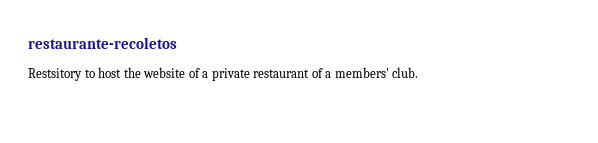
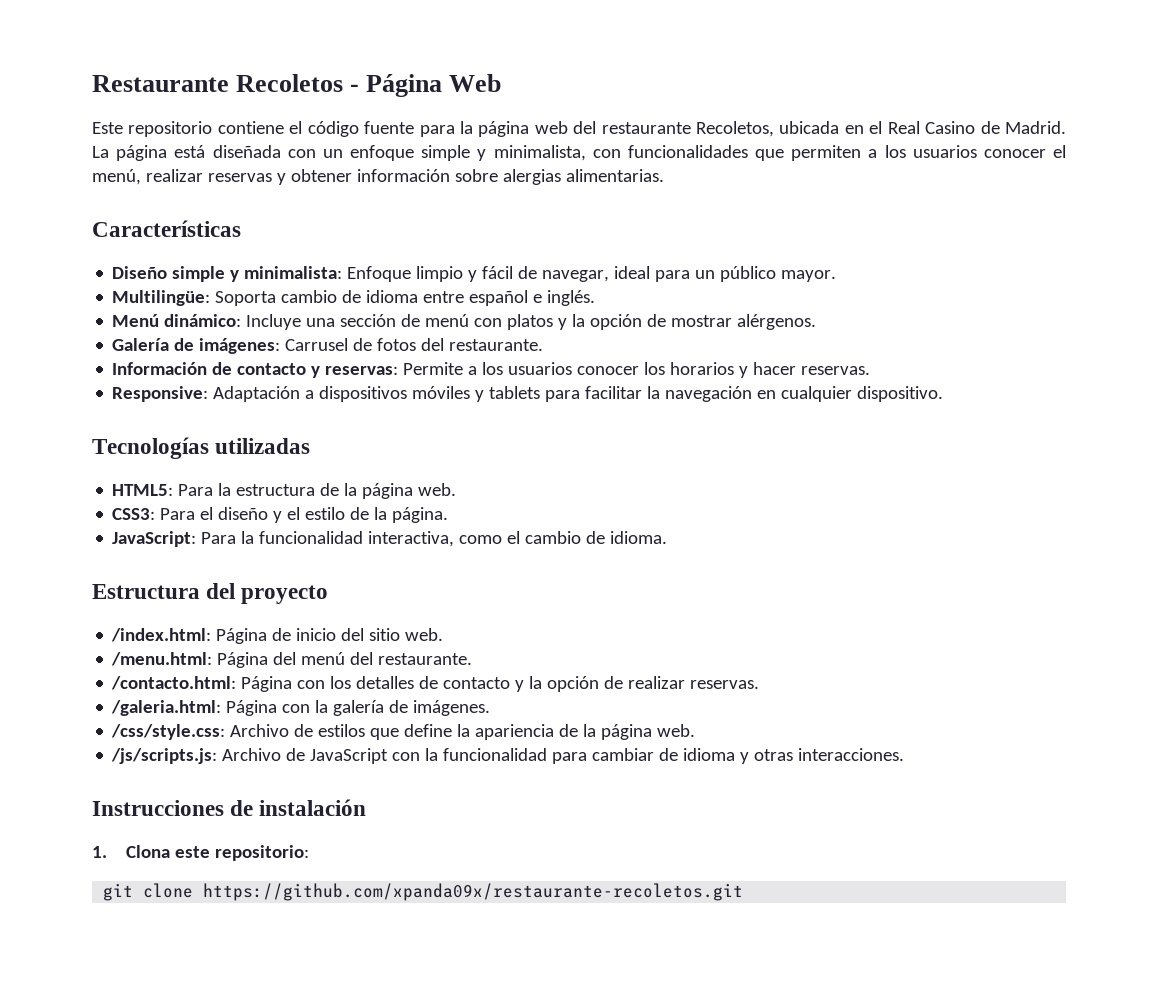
[28,37,177,49] [28,67,419,81] restaurante-recoletos // Restsitory to host the website of a private restaurant of a members' club. -> [92,74,502,97] [92,121,1067,137] [92,145,1066,161] [92,169,664,185] [92,220,241,237] [112,266,837,282] [112,290,596,306] [112,314,817,330] [112,338,544,354] [112,362,871,378] [112,386,944,402] [92,437,311,459] [112,483,457,499] [112,507,449,523] [112,531,668,547] [92,583,329,604] [111,628,444,644] [111,652,473,668] [111,676,760,692] [111,700,491,716] [111,724,696,740] [111,748,905,764] [92,799,367,816] [92,845,309,861] [103,883,744,901] Restaurante Recoletos - Página Web // Este repositorio contiene el código fuente para la página web del restaurante Recoletos, ubicada en el Real Casino de Madrid. La página está diseñada con un enfoque simple y minimalista, con funcionalidades que permiten a los usuarios conocer el menú, realizar reservas y obtener información sobre alergias alimentarias. // Características // Diseño simple y minimalista: Enfoque limpio y fácil de navegar, ideal para un público mayor. // Multilingüe: Soporta cambio de idioma entre español e inglés. // Menú dinámico: Incluye una sección de menú con platos y la opción de mostrar alérgenos. // Galería de imágenes: Carrusel de fotos del restaurante. // Información de contacto y reservas: Permite a los usuarios conocer los horarios y hacer reservas. // Responsive: Adaptación a dispositivos móviles y tablets para facilitar la navegación en cualquier dispositivo. // Tecnologías utilizadas // HTML5: Para la estructura de la página web. // CSS3: Para el diseño y el estilo de la página. // JavaScript: Para la funcionalidad interactiva, como el cambio de idioma. // Estructura del proyecto // /index.html: Página de inicio del sitio web. // /menu.html: Página del menú del restaurante. // /contacto.html: Página con los detalles de contacto y la opción de realizar reservas. // /galeria.html: Página con la galería de imágenes. // /css/style.css: Archivo de estilos que define la apariencia de la página web. // /js/scripts.js: Archivo de JavaScript con la funcionalidad para cambiar de idioma y otras interacciones. // Instrucciones de instalación // 1. Clona este repositorio: // git clone https://github.com/xpanda09x/restaurante-recoletos.git

